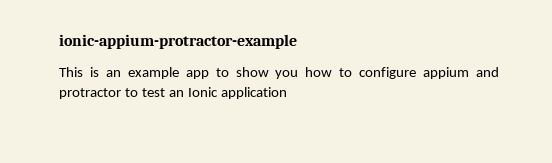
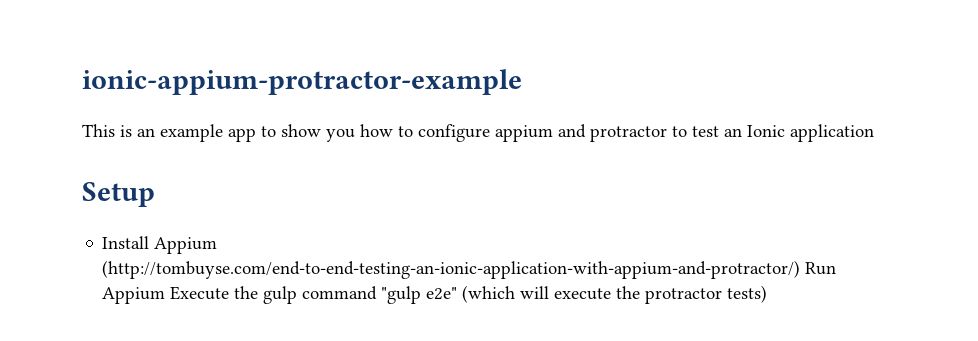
(287, 93) none -> [82,182,155,207] [102,236,218,254] [102,260,837,279] [102,285,768,304] // Setup // Install Appium (http://tombuyse.com/end-to-end-testing-an-ionic-application-with-appium-and-protractor/) Run Appium Execute the gulp command "gulp e2e" (which will execute the protractor tests)

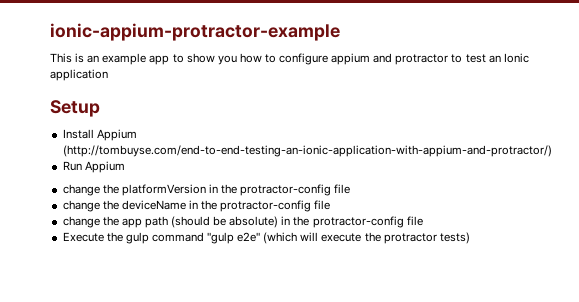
(801, 269) none -> (552, 151) //
(166, 295) none -> [62,184,351,196] [62,200,331,212] [62,216,423,228] // change the platformVersion in the protractor-config file // change the deviceName in the protractor-config file // change the app path (should be absolute) in the protractor-config file //

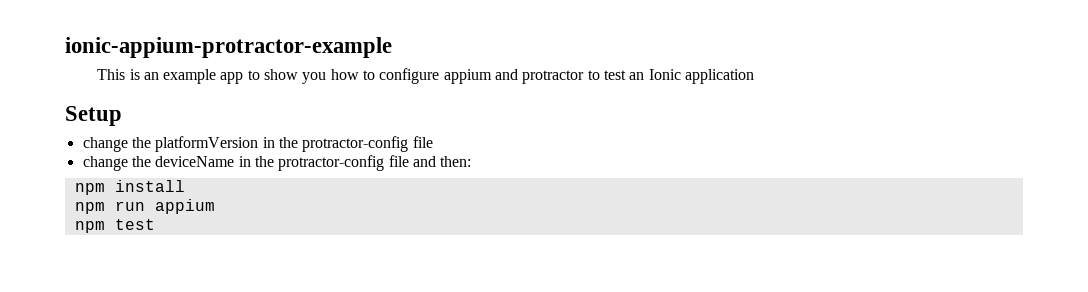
[62,129,137,141] [62,145,552,157] [62,161,125,173] // Install Appium (http://tombuyse.com/end-to-end-testing-an-ionic-application-with-appium-and-protractor/) // Run Appium -> (122, 116) none
[62,216,423,228] [62,232,470,244] // change the app path (should be absolute) in the protractor-config file // Execute the gulp command "gulp e2e" (which will execute the protractor tests) -> [412,156,472,167] [74,180,185,195] [74,199,215,214] [74,219,155,233] and then: // npm install // npm run appium // npm test

